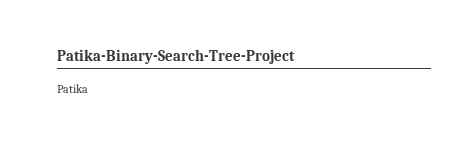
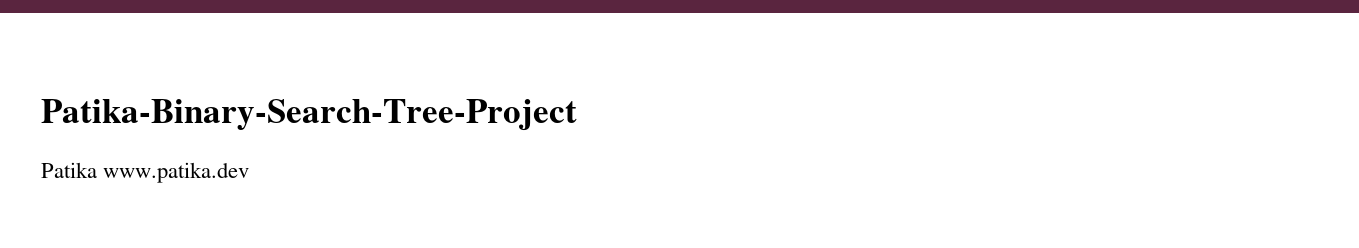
(88, 88) none -> [103,162,250,183] www.patika.dev

